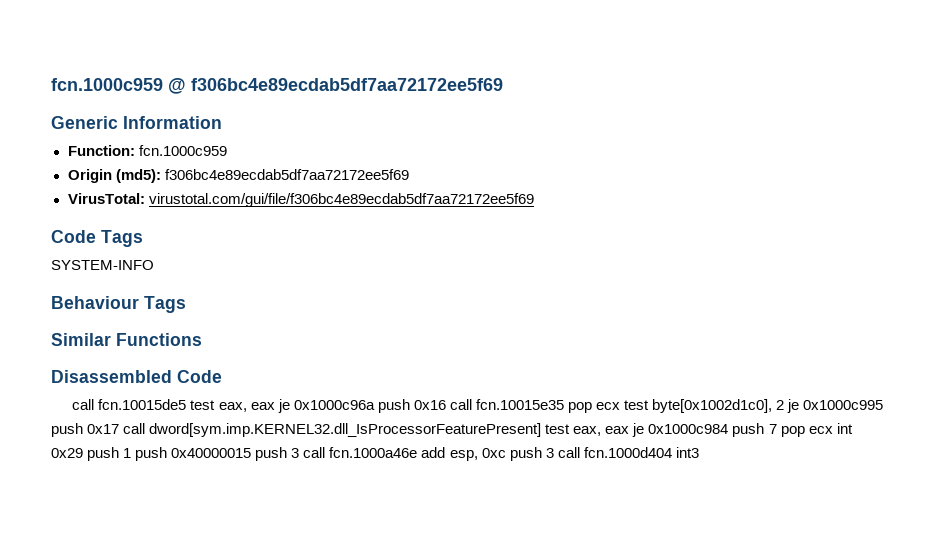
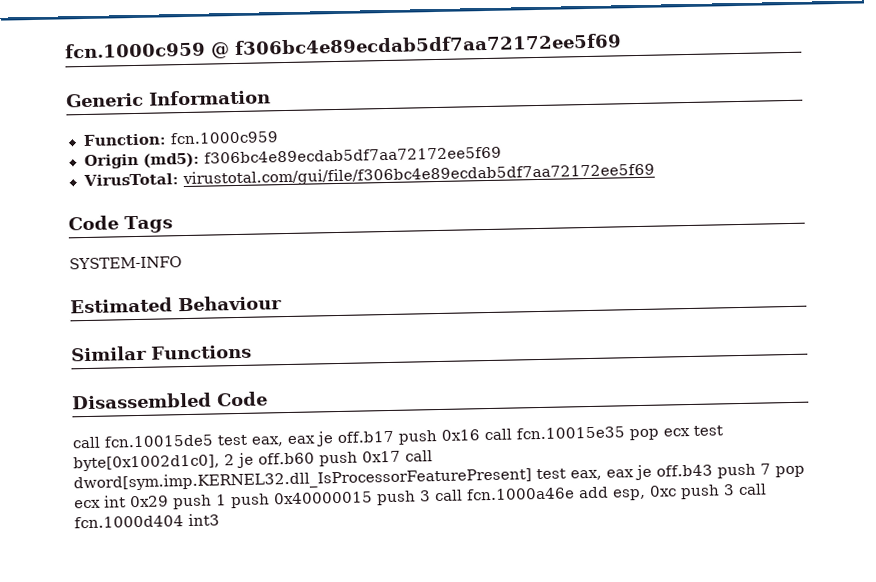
(154, 265) none -> [70,297,173,314] Estimated
[144,296,186,313] Tags -> (282, 303) none
[293,400,375,410] 0x1000c96a -> [337,430,394,444] off.b17
[803,400,884,410] 0x1000c995 -> [258,452,315,465] off.b60
[648,424,729,434] 0x1000c984 -> [656,464,713,477] off.b43

